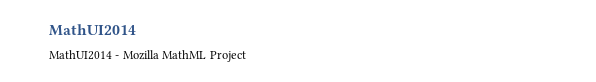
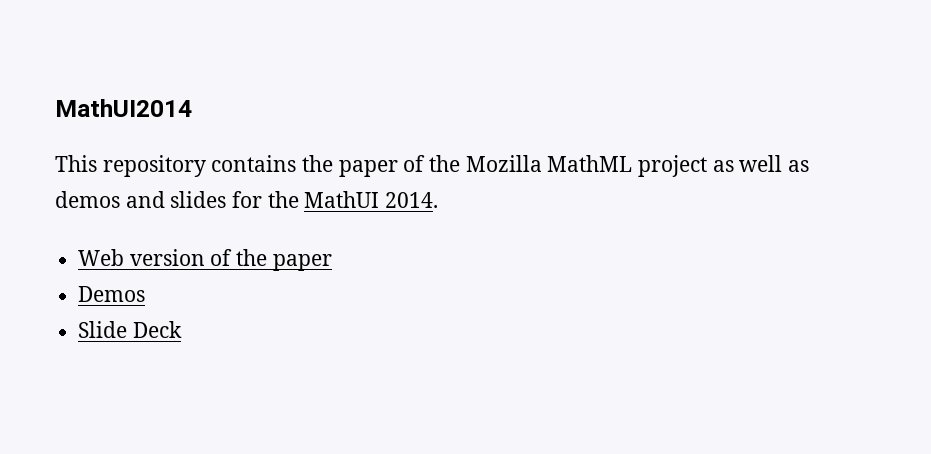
[49,50,246,62] MathUI2014 - Mozilla MathML Project -> [55,155,810,177] [55,191,439,208] [78,249,332,271] [78,286,146,302] [78,321,182,338] This repository contains the paper of the Mozilla MathML project as well as demos and slides for the MathUI 2014. // Web version of the paper // Demos // Slide Deck

